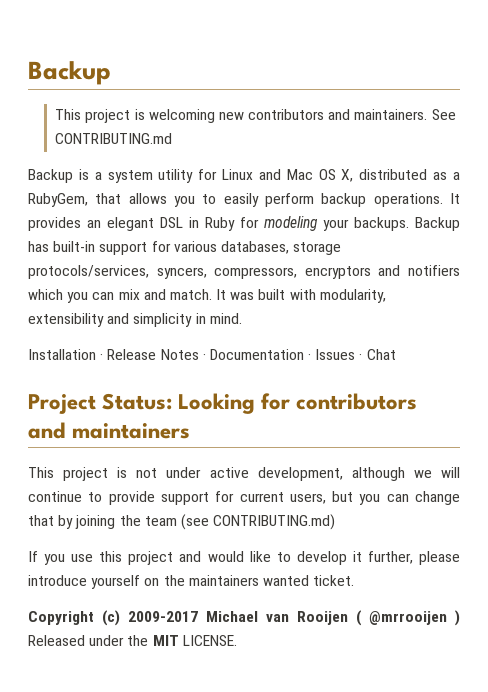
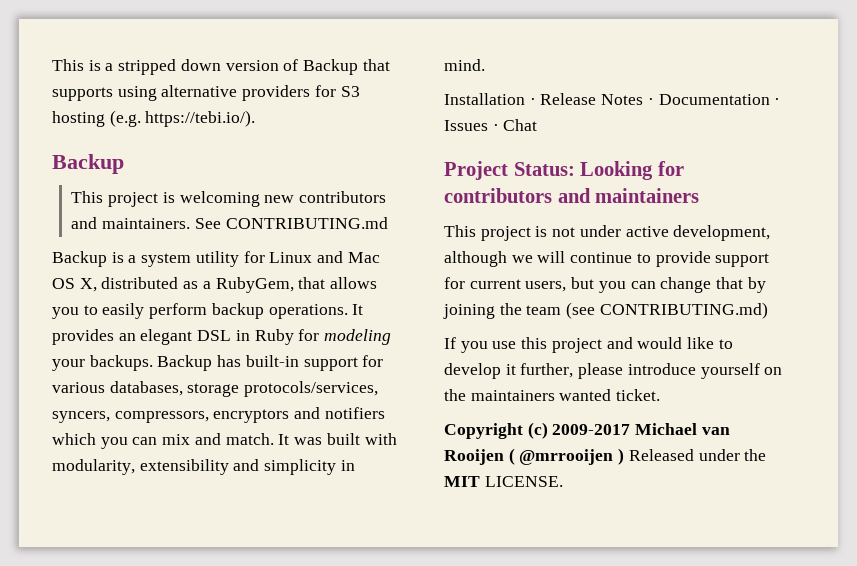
(28, 73) none -> [52,59,390,75] [52,85,360,101] [52,110,256,127] This is a stripped down version of Backup that supports using alternative providers for S3 hosting (e.g. https://tebi.io/). //

